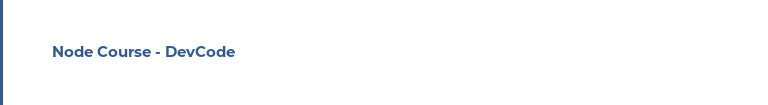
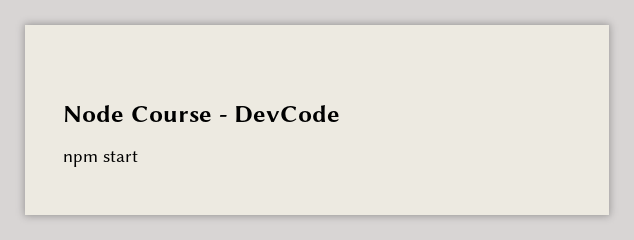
(236, 51) none -> [63,151,138,167] // npm start

